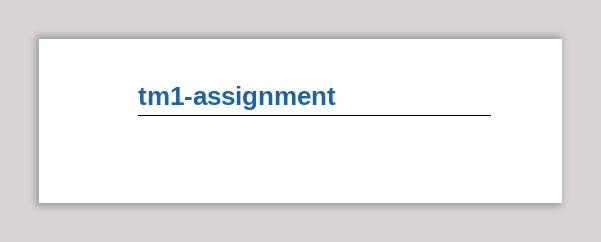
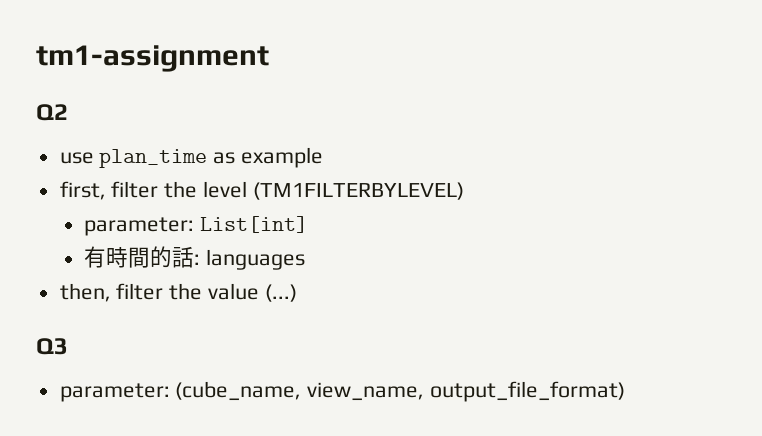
(336, 98) none -> [36,104,68,121] [59,147,324,168] [59,181,464,200] [83,216,308,236] [83,246,305,270] [59,283,297,302] [36,338,68,355] [59,381,626,402] // Q2 // use plan_time as example // first, filter the level (TM1FILTERBYLEVEL) // parameter: List[int] // 有時間的話: languages // then, filter the value (...) // Q3 // parameter: (cube_name, view_name, output_file_format)

